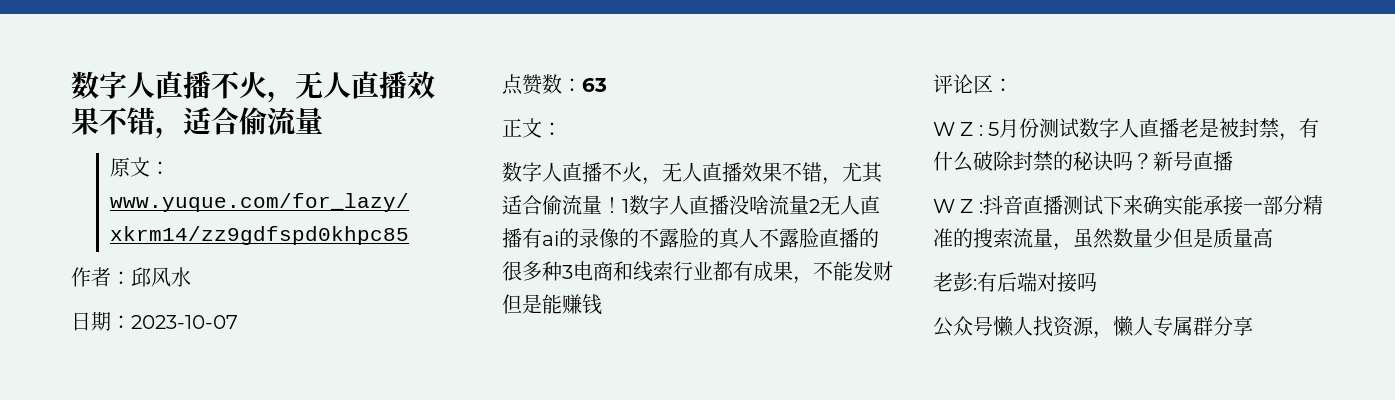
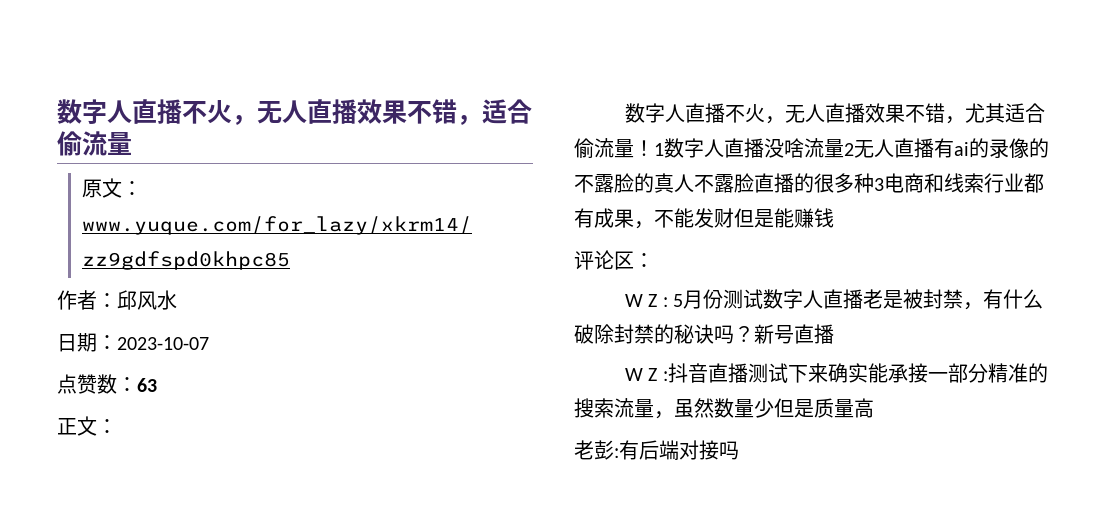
[933,316,1253,339] // 公众号懒人找资源，懒人专属群分享 -> (739, 450) none

